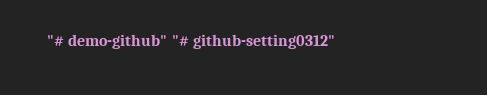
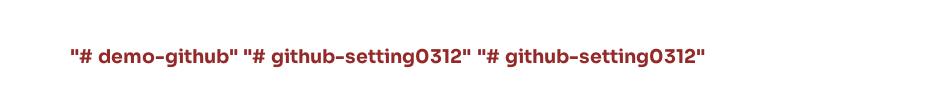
(335, 41) none -> [476,48,705,68] "# github-setting0312"

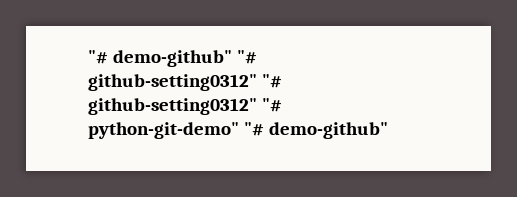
(705, 58) none -> [261,98,282,112] [88,122,388,139] "# python-git-demo" "# demo-github"

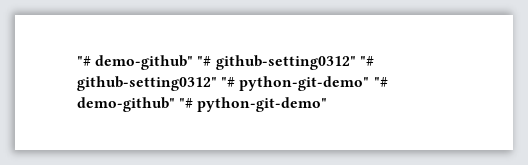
(388, 130) none -> [179,97,328,112] "# python-git-demo"

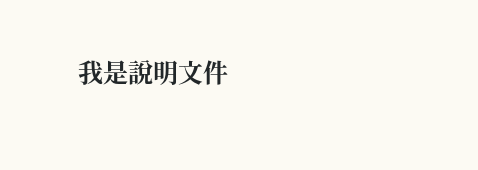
[77,55,374,70] [77,76,388,91] [77,97,328,112] "# demo-github" "# github-setting0312" "# github-setting0312" "# python-git-demo" "# demo-github" "# python-git-demo" -> [78,60,228,85] 我是說明文件

